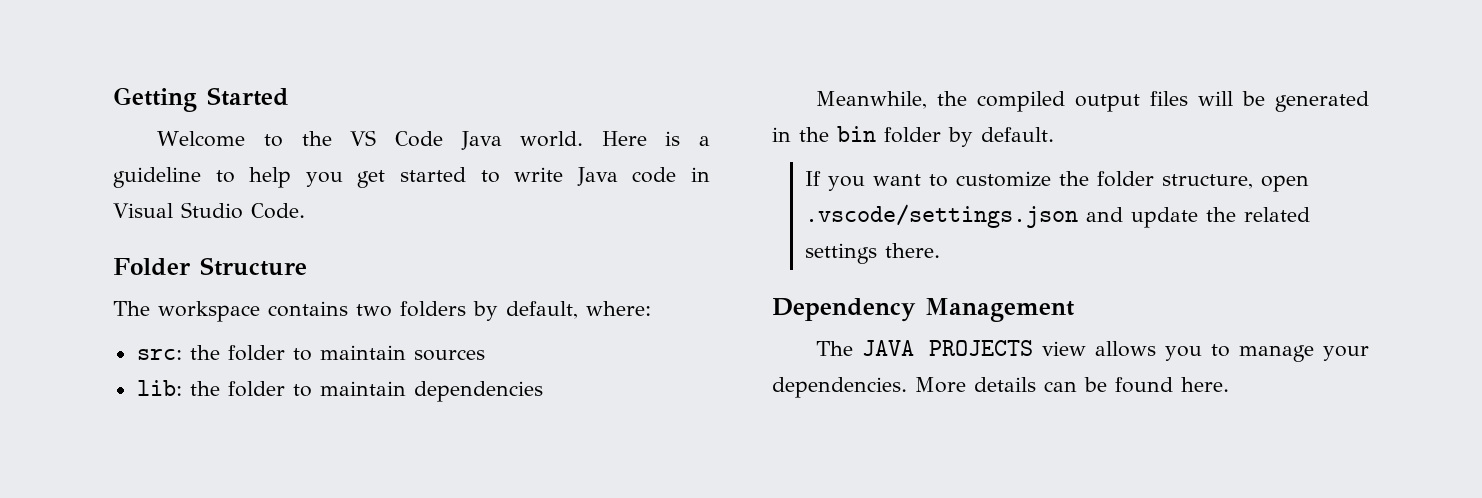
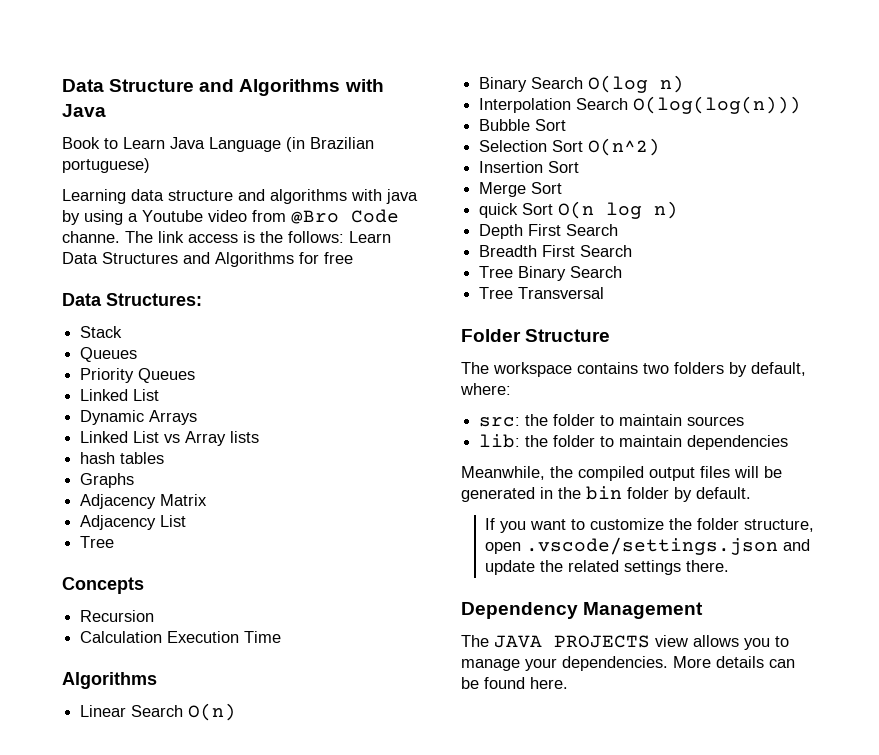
[113,87,289,112] [157,130,710,150] [113,167,711,188] [113,202,305,219] Getting Started // Welcome to the VS Code Java world. Here is a guideline to help you get started to write Java code in Visual Studio Code. -> [62,79,384,96] [62,104,106,117] [62,137,374,152] [62,158,150,173] [62,189,418,204] [62,209,399,225] [62,231,391,243] [62,252,353,267] [62,293,202,306] [80,326,123,338] [80,347,138,362] [80,368,196,383] [80,389,160,401] [80,410,198,425] [80,431,260,446] [80,452,165,464] [80,473,135,488] [80,494,208,509] [80,515,187,530] [80,536,115,548] [62,577,144,594] [80,610,155,622] [80,631,282,643] [62,672,157,689] [80,703,237,721] [479,75,685,93] [479,96,802,114] [479,119,567,131] [479,138,661,156] [479,161,580,173] [479,182,563,197] [479,201,679,219] [479,224,619,239] [479,245,633,257] [479,266,623,281] [479,287,605,299] Data Structure and Algorithms with Java // Book to Learn Java Language (in Brazilian portuguese) // Learning data structure and algorithms with java by using a Youtube video from @Bro Code channe. The link access is the follows: Learn Data Structures and Algorithms for free // Data Structures: // Stack // Queues // Priority Queues // Linked List // Dynamic Arrays // Linked List vs Array lists // hash tables // Graphs // Adjacency Matrix // Adjacency List // Tree // Concepts // Recursion // Calculation Execution Time // Algorithms // Linear Search O(n) // Binary Search O(log n) // Interpolation Search O(log(log(n))) // Bubble Sort // Selection Sort O(n^2) // Insertion Sort // Merge Sort // quick Sort O(n log n) // Depth First Search // Breadth First Search // Tree Binary Search // Tree Transversal

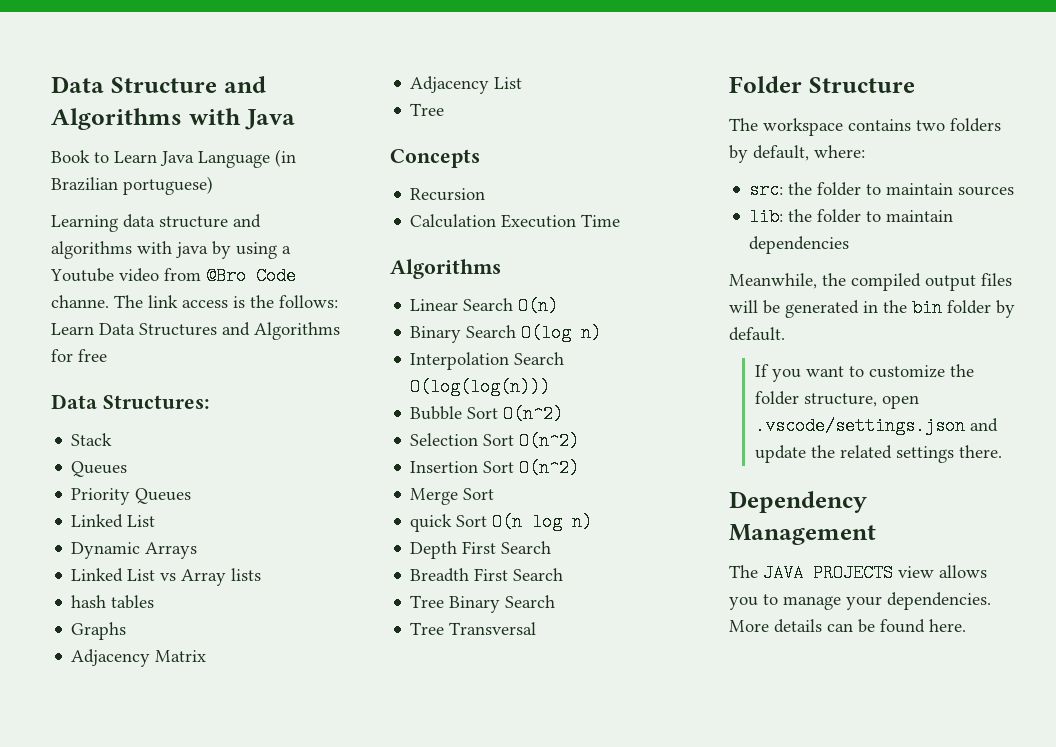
(567, 125) none -> [503,405,564,423] O(n^2)
(580, 167) none -> [519,459,580,477] O(n^2)

